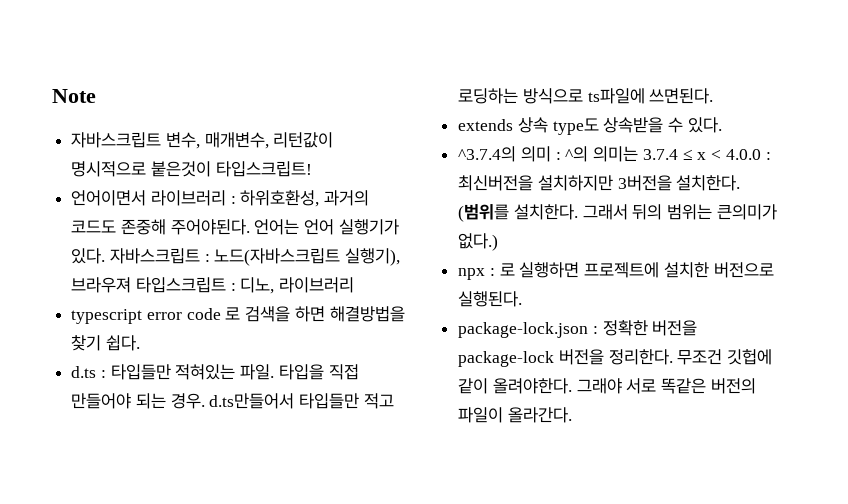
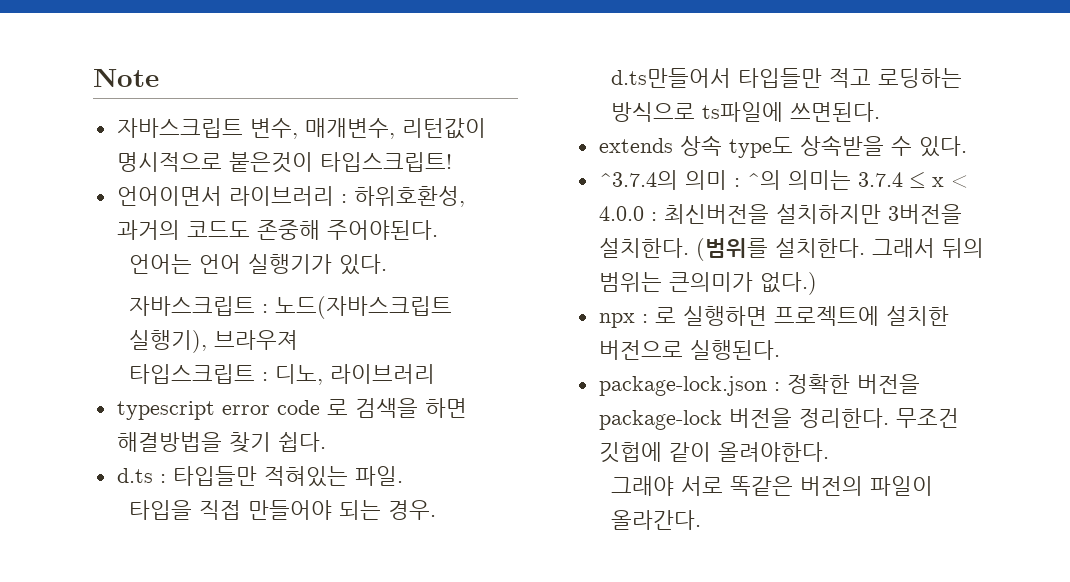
(250, 227) none -> (438, 230) //
(106, 256) none -> (388, 264) //
(132, 285) none -> (299, 340) //
(275, 372) none -> (403, 476) //
(572, 386) none -> (829, 452) //

